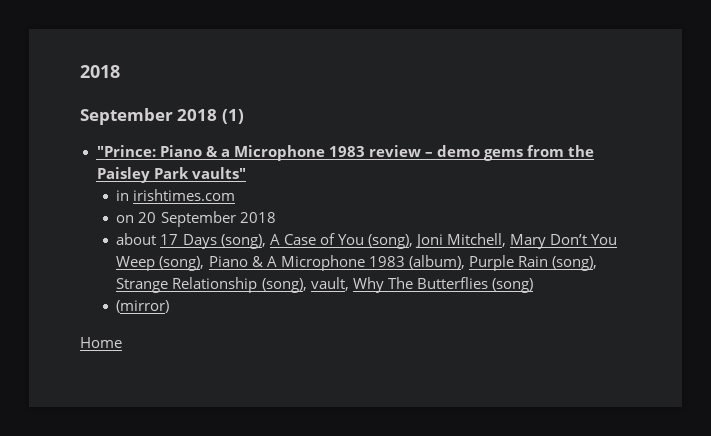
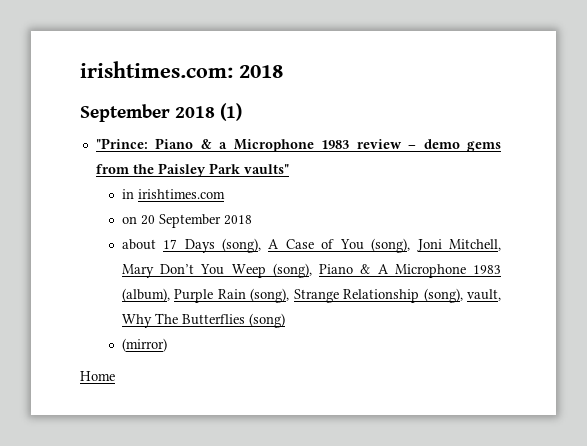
(80, 71) none -> [80,61,233,78] irishtimes.com:

